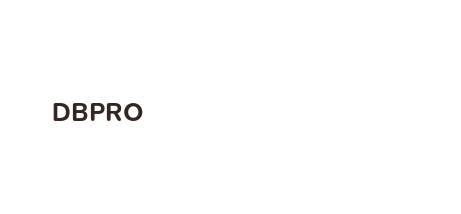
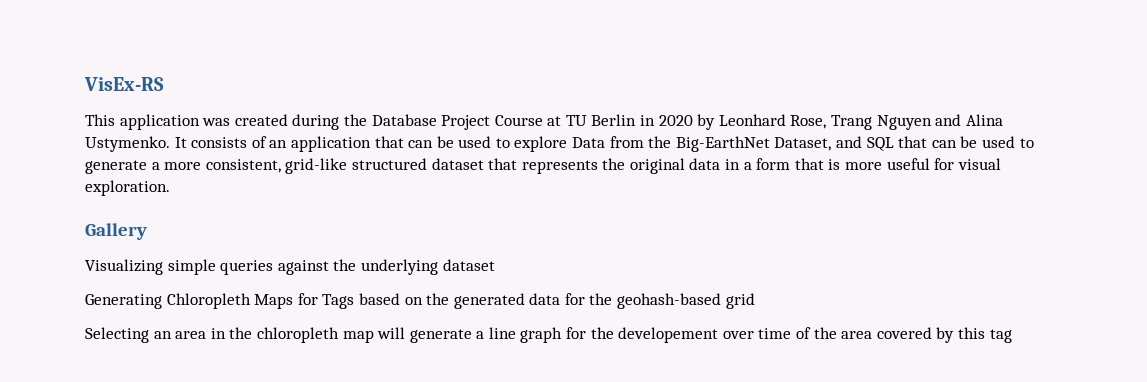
[52,103,144,121] DBPRO -> [84,77,164,91] [85,114,1003,130] [85,136,1034,152] [85,158,1001,174] [85,180,170,196] [85,223,147,240] [85,259,495,275] [85,293,755,309] [85,327,1012,343] VisEx-RS // This application was created during the Database Project Course at TU Berlin in 2020 by Leonhard Rose, Trang Nguyen and Alina Ustymenko. It consists of an application that can be used to explore Data from the Big-EarthNet Dataset, and SQL that can be used to generate a more consistent, grid-like structured dataset that represents the original data in a form that is more useful for visual exploration. // Gallery // Visualizing simple queries against the underlying dataset // Generating Chloropleth Maps for Tags based on the generated data for the geohash-based grid // Selecting an area in the chloropleth map will generate a line graph for the developement over time of the area covered by this tag

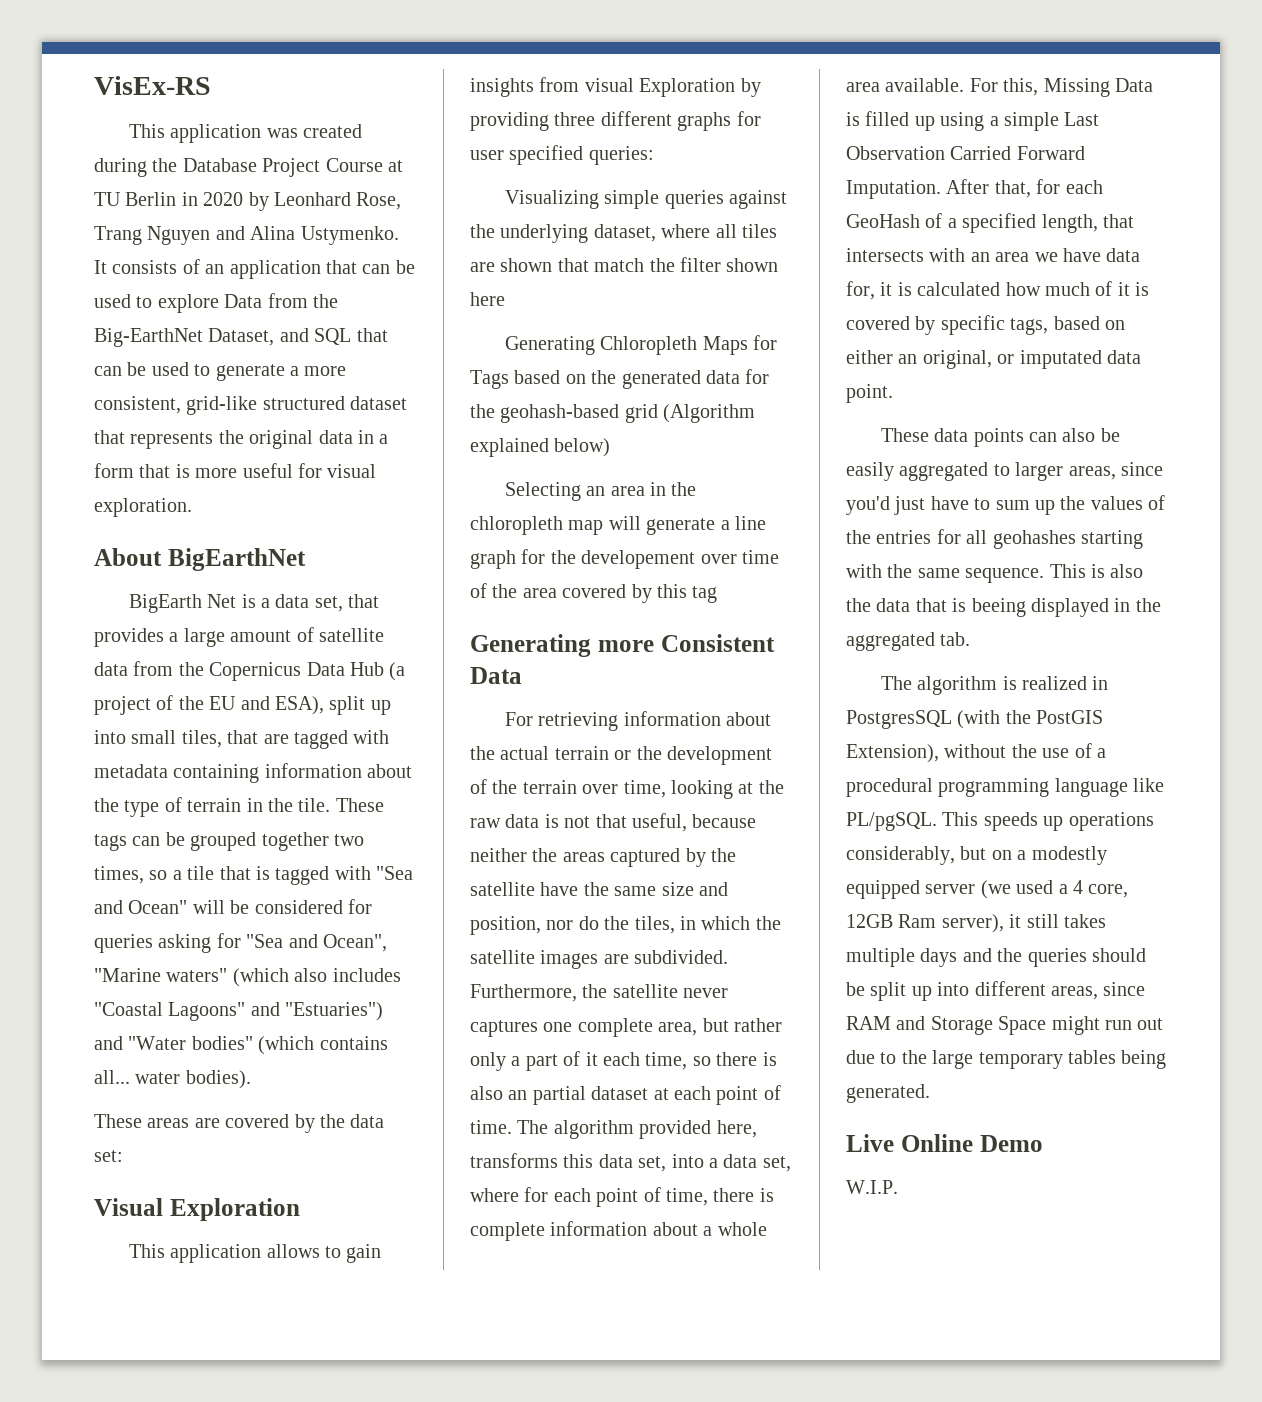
[85,223,147,240] Gallery -> [94,548,306,571] [128,594,380,613] [94,627,384,647] [94,661,406,681] [94,695,391,715] [94,730,390,749] [94,763,413,783] [94,797,384,817] [94,832,364,851] [94,866,414,885] [94,899,372,914] [94,933,387,953] [94,968,401,987] [94,1002,384,1021] [94,1036,388,1055] [94,1070,251,1089] [94,1114,385,1133] [94,1150,123,1162] [94,1198,300,1221] [128,1244,382,1263] [470,77,761,97] [470,111,761,131] [470,145,654,165] About BigEarthNet // BigEarth Net is a data set, that provides a large amount of satellite data from the Copernicus Data Hub (a project of the EU and ESA), split up into small tiles, that are tagged with metadata containing information about the type of terrain in the tile. These tags can be grouped together two times, so a tile that is tagged with "Sea and Ocean" will be considered for queries asking for "Sea and Ocean", "Marine waters" (which also includes "Coastal Lagoons" and "Estuaries") and "Water bodies" (which contains all... water bodies). // These areas are covered by the data set: // Visual Exploration // This application allows to gain insights from visual Exploration by providing three different graphs for user specified queries:
[442,259,495,271] dataset -> [593,224,777,242] [470,257,779,272] [470,292,505,306] dataset, where all tiles are shown that match the filter shown here
(755, 301) none -> [663,404,756,423] [470,438,611,457] (Algorithm explained below)
(1012, 336) none -> [470,634,775,657] [470,667,522,684] [504,711,772,731] [470,746,772,765] [470,779,784,799] [470,813,757,832] [470,848,736,867] [470,882,728,896] [470,916,781,935] [470,950,729,969] [470,984,729,1002] [470,1018,782,1037] [470,1051,777,1071] [470,1085,781,1105] [470,1120,757,1139] [470,1153,791,1172] [470,1187,774,1207] [470,1221,767,1241] [846,78,1153,97] [846,111,1100,131] [846,146,1085,160] [846,179,1103,199] [846,213,1134,233] [846,248,1141,262] [846,281,1150,300] [846,315,1125,335] [846,350,1141,369] [846,384,893,403] [880,428,1120,447] [846,462,1163,481] [846,495,1166,515] [846,529,1143,549] [846,564,1144,583] [846,598,1161,617] [846,632,971,651] [880,676,1109,695] [846,710,1104,729] [846,743,1106,763] [846,778,1165,797] [846,812,1154,831] [846,846,1107,865] [846,880,1129,899] [846,914,1106,933] [846,948,1146,967] [846,981,1146,1001] [846,1016,1164,1035] [846,1050,1167,1069] [846,1084,930,1103] [846,1134,1043,1152] [846,1180,898,1194] // Generating more Consistent Data // For retrieving information about the actual terrain or the development of the terrain over time, looking at the raw data is not that useful, because neither the areas captured by the satellite have the same size and position, nor do the tiles, in which the satellite images are subdivided. Furthermore, the satellite never captures one complete area, but rather only a part of it each time, so there is also an partial dataset at each point of time. The algorithm provided here, transforms this data set, into a data set, where for each point of time, there is complete information about a whole area available. For this, Missing Data is filled up using a simple Last Observation Carried Forward Imputation. After that, for each GeoHash of a specified length, that intersects with an area we have data for, it is calculated how much of it is covered by specific tags, based on either an original, or imputated data point. // These data points can also be easily aggregated to larger areas, since you'd just have to sum up the values of the entries for all geohashes starting with the same sequence. This is also the data that is beeing displayed in the aggregated tab. // The algorithm is realized in PostgresSQL (with the PostGIS Extension), without the use of a procedural programming language like PL/pgSQL. This speeds up operations considerably, but on a modestly equipped server (we used a 4 core, 12GB Ram server), it still takes multiple days and the queries should be split up into different areas, since RAM and Storage Space might run out due to the large temporary tables being generated. // Live Online Demo // W.I.P.

